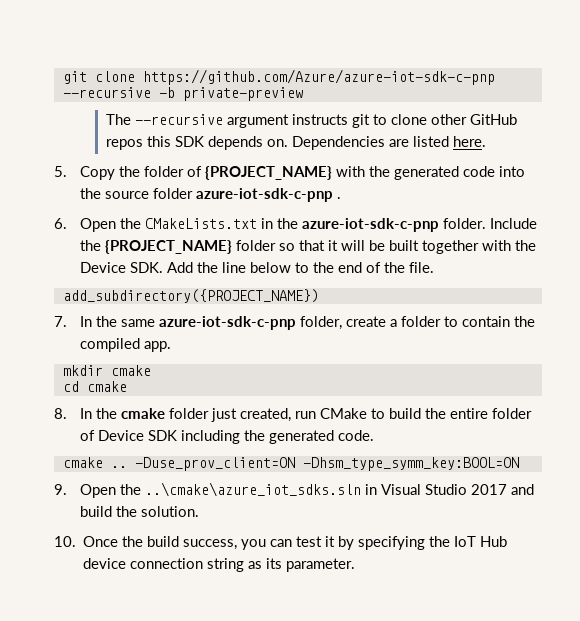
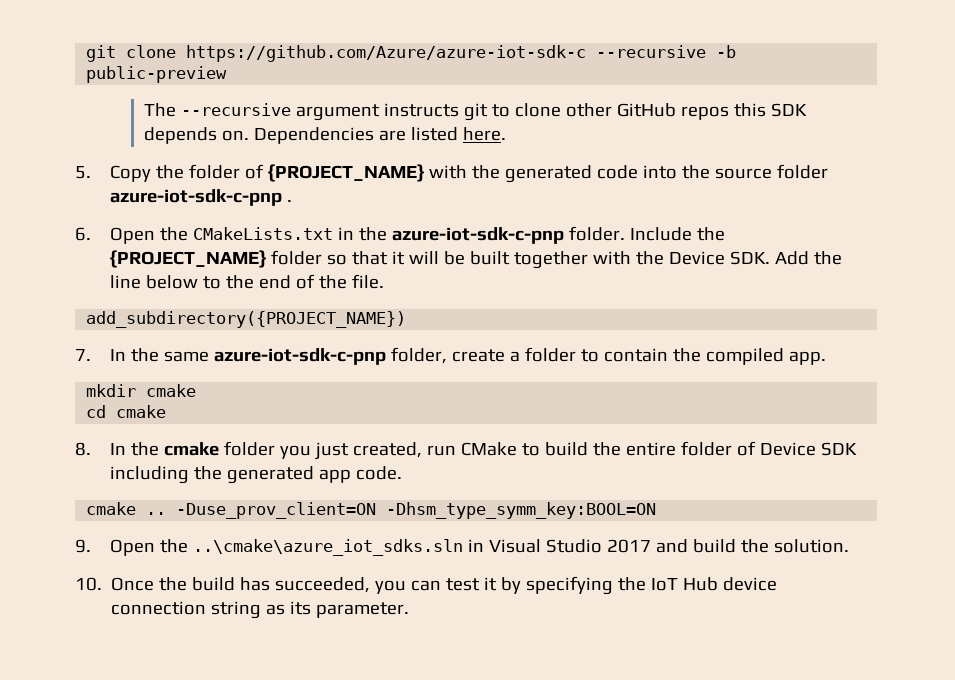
[142,69,495,85] https://github.com/Azure/azure-iot-sdk-c-pnp -> [186,45,587,62] https://github.com/Azure/azure-iot-sdk-c
[182,87,303,101] private-preview -> [86,66,228,83] public-preview
(209, 413) none -> [279,445,311,459] you
(334, 437) none -> [318,469,351,483] app
[183,539,238,550] success, -> [240,577,371,593] has succeeded,

